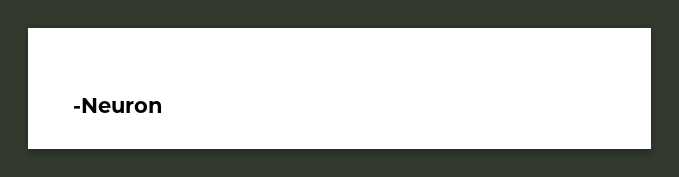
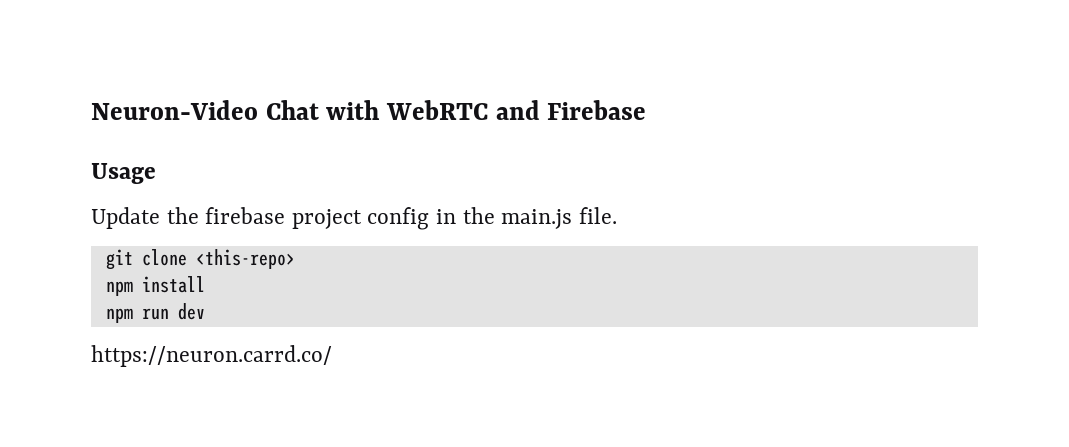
[73,98,163,113] -Neuron -> [91,100,647,120] [91,163,156,184] [91,207,617,230] [105,249,295,270] [105,276,205,296] [105,303,205,323] [91,345,332,367] Neuron-Video Chat with WebRTC and Firebase // Usage // Update the firebase project config in the main.js file. // git clone <this-repo> // npm install // npm run dev // https://neuron.carrd.co/

